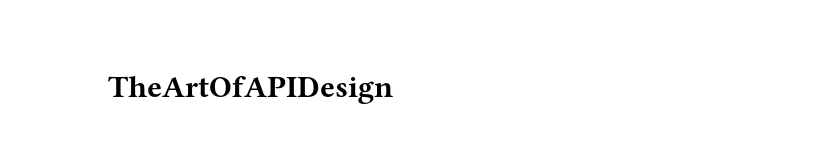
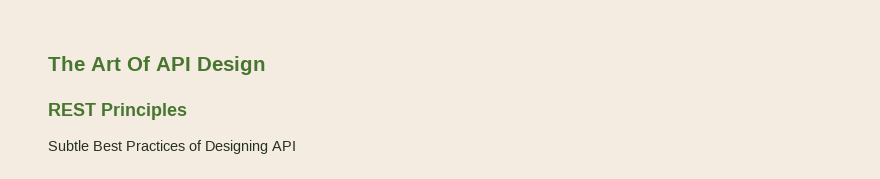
[108,76,393,104] TheArtOfAPIDesign -> [48,56,266,75] [48,103,187,120] [48,140,296,154] The Art Of API Design // REST Principles // Subtle Best Practices of Designing API

